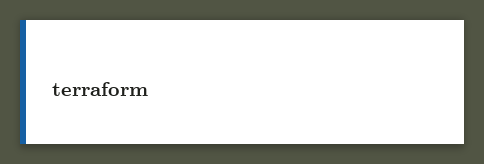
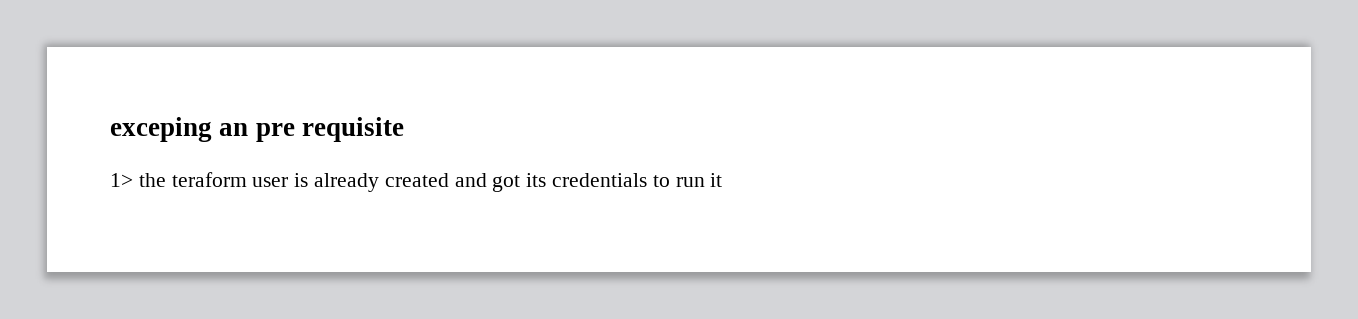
[52,82,148,96] terraform -> [110,117,404,142] [110,172,723,192] exceping an pre requisite // 1> the teraform user is already created and got its credentials to run it

